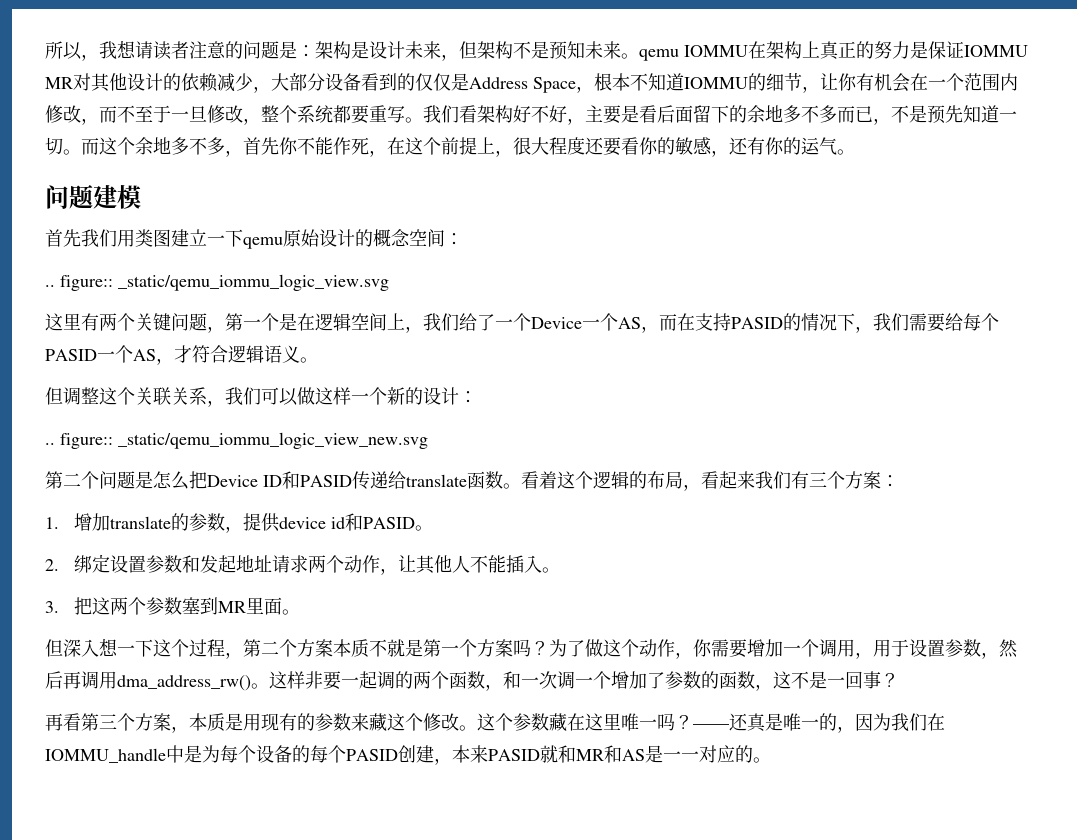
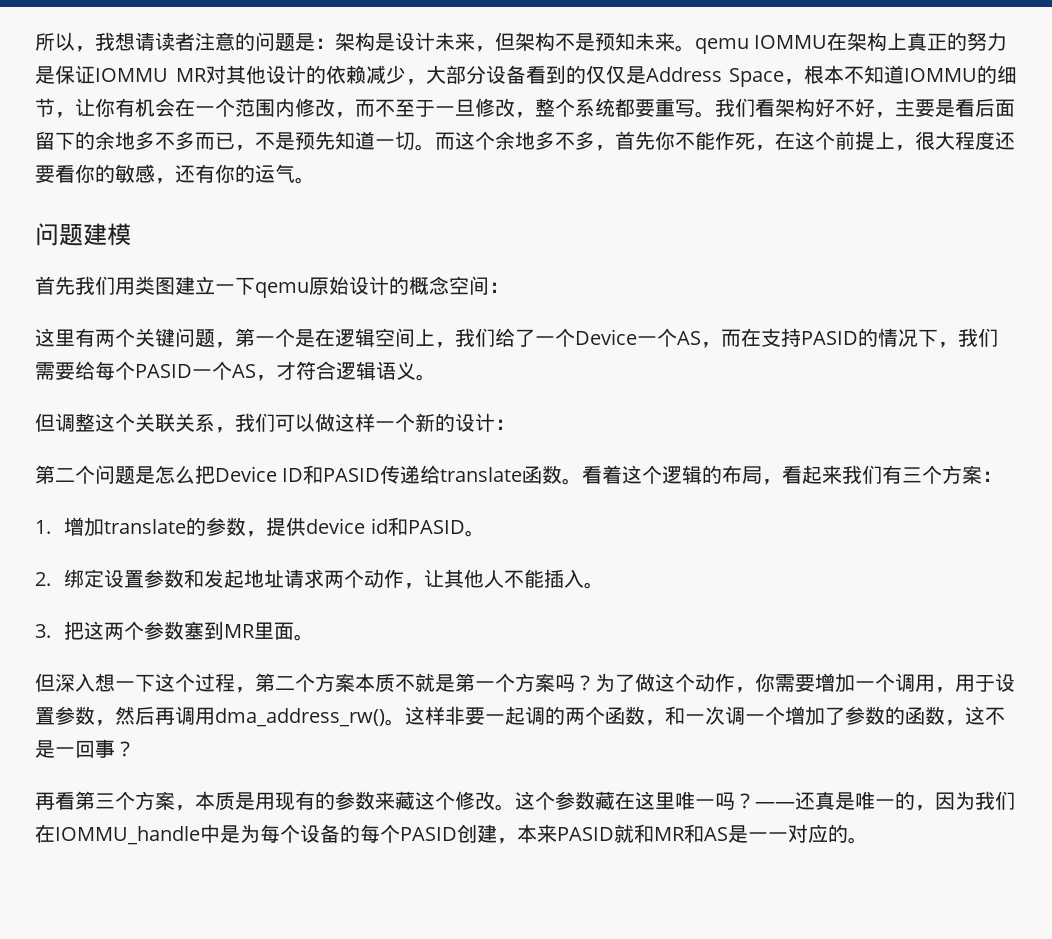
[45,274,389,291] // .. figure:: _static/qemu_iommu_logic_view.svg -> (509, 287) none
[45,432,428,449] // .. figure:: _static/qemu_iommu_logic_view_new.svg -> (515, 424) none

